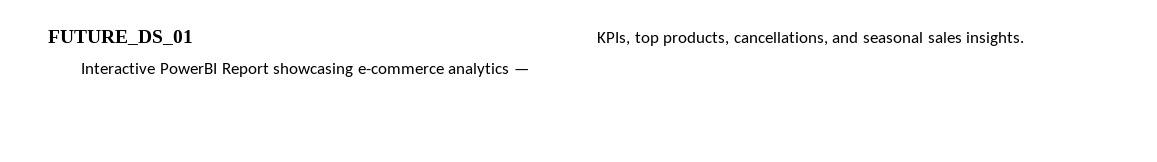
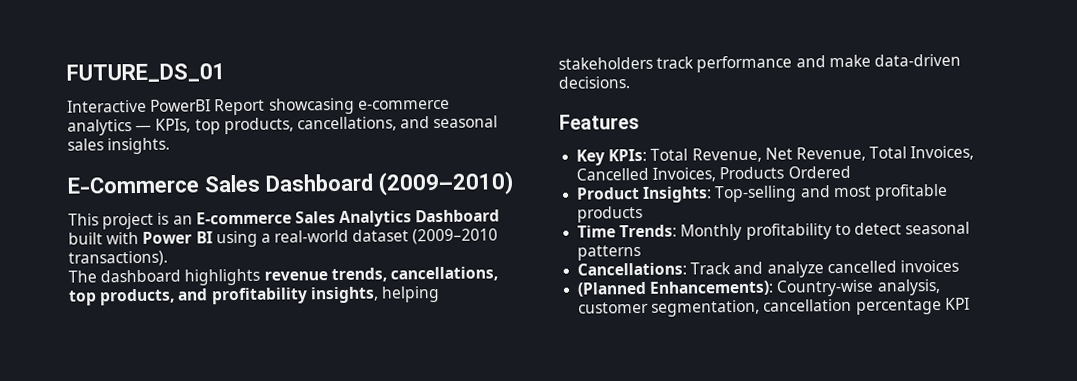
(1025, 39) none -> [67,171,515,196] [68,209,501,230] [68,228,499,248] [68,250,168,267] [68,266,498,286] [68,285,440,306] [558,53,961,73] [558,76,630,89] [559,114,639,130] [576,145,975,166] [576,165,851,182] [576,183,948,203] [577,205,644,223] [577,221,971,241] [577,244,642,261] [577,259,959,278] [577,279,941,297] [578,297,970,317] // E-Commerce Sales Dashboard (2009–2010) // This project is an E-commerce Sales Analytics Dashboard built with Power BI using a real-world dataset (2009–2010 transactions). // The dashboard highlights revenue trends, cancellations, top products, and profitability insights, helping stakeholders track performance and make data-driven decisions. // Features // Key KPIs: Total Revenue, Net Revenue, Total Invoices, Cancelled Invoices, Products Ordered // Product Insights: Top-selling and most profitable products // Time Trends: Monthly profitability to detect seasonal patterns // Cancellations: Track and analyze cancelled invoices // (Planned Enhancements): Country-wise analysis, customer segmentation, cancellation percentage KPI

